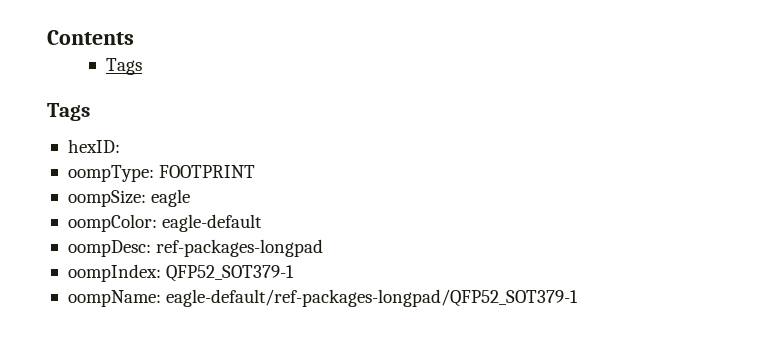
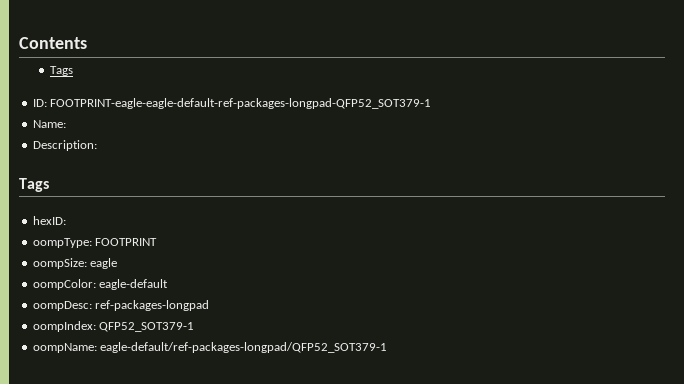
(142, 66) none -> [32,98,432,109] [32,120,66,128] [32,140,97,151] // ID: FOOTPRINT-eagle-eagle-default-ref-packages-longpad-QFP52_SOT379-1 // Name: // Description:

